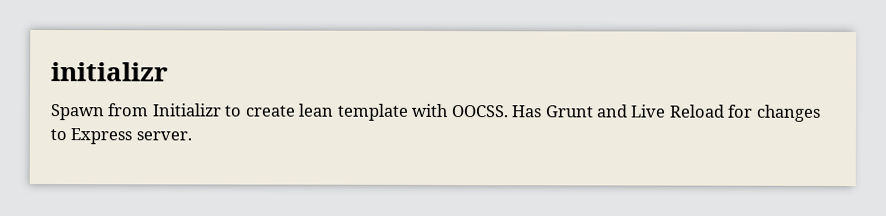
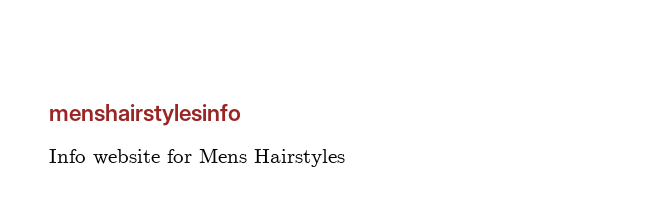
[51,62,169,82] [50,103,821,122] [50,128,192,145] initializr // Spawn from Initializr to create lean template with OOCSS. Has Grunt and Live Reload for changes to Express server. -> [49,104,241,126] [49,148,345,167] menshairstylesinfo // Info website for Mens Hairstyles

